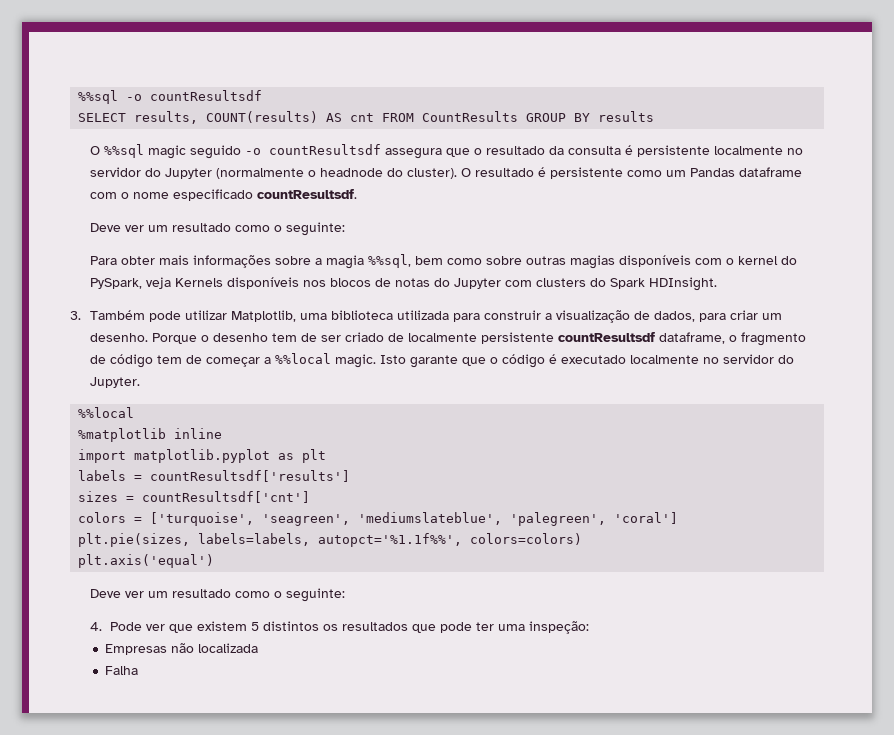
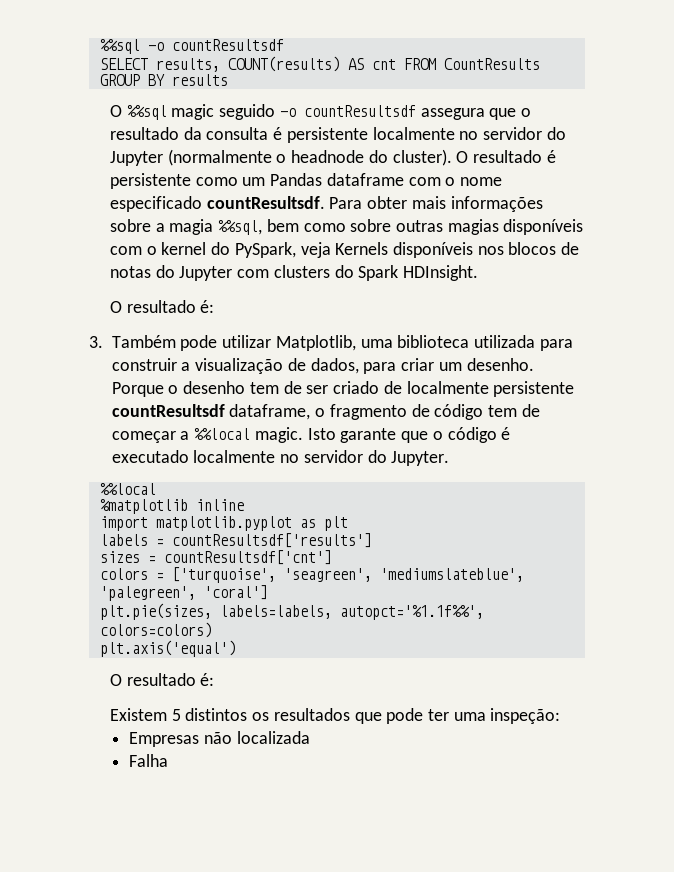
[90,222,346,236] // Deve ver um resultado como o seguinte: // -> (325, 202) none
(718, 284) none -> [109,300,215,313] // O resultado é:
[90,588,346,602] [90,621,248,633] Deve ver um resultado como o seguinte: // 4. Pode ver que existem -> [109,673,215,686] [109,708,167,721] O resultado é: // Existem

